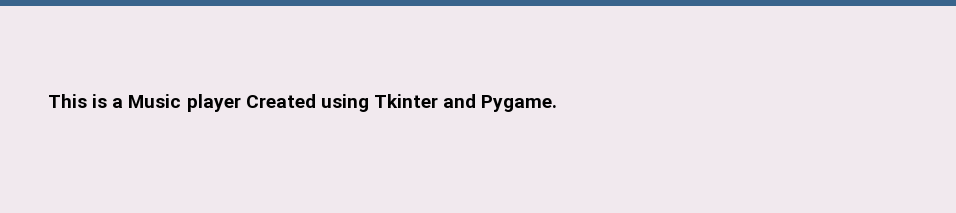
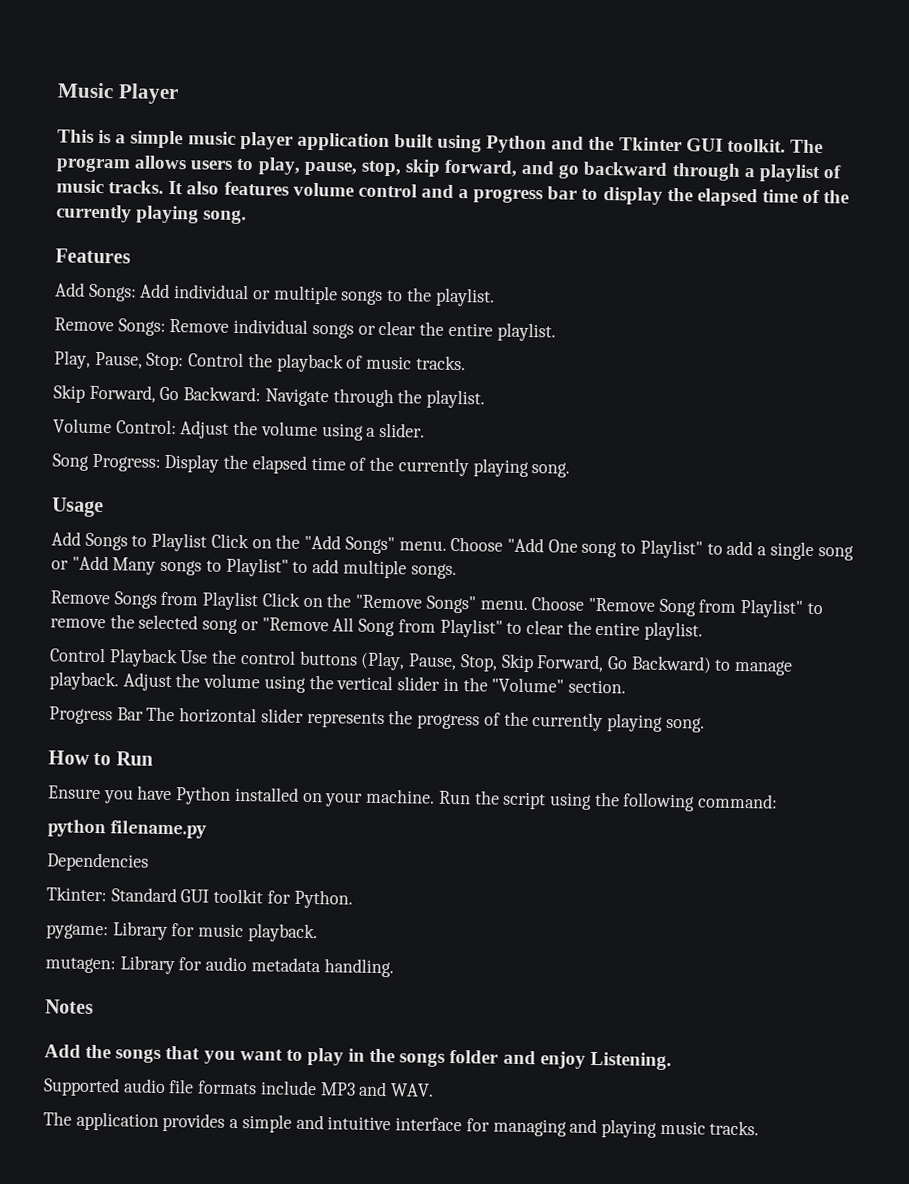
(48, 101) none -> [57,82,179,105] Music Player //
[128,94,558,112] Music player Created using Tkinter and Pygame. -> [130,130,823,154] [56,155,841,183] [56,179,850,207] [56,204,248,225] [55,248,131,264] [55,282,495,307] [54,317,556,342] [54,350,466,373] [53,384,486,409] [53,418,426,441] [52,453,571,478] [52,497,104,518] [51,531,854,561] [51,555,457,580] [50,590,823,618] [50,614,704,641] [49,647,794,676] [49,671,626,694] [49,706,705,733] [48,750,153,766] [48,785,779,812] [47,819,207,839] [47,852,149,872] [46,886,353,909] [46,921,318,943] [45,955,394,978] [45,999,94,1014] [44,1044,672,1071] [43,1077,435,1097] [43,1111,760,1138] simple music player application built using Python and the Tkinter GUI toolkit. The program allows users to play, pause, stop, skip forward, and go backward through a playlist of music tracks. It also features volume control and a progress bar to display the elapsed time of the currently playing song. // Features // Add Songs: Add individual or multiple songs to the playlist. // Remove Songs: Remove individual songs or clear the entire playlist. // Play, Pause, Stop: Control the playback of music tracks. // Skip Forward, Go Backward: Navigate through the playlist. // Volume Control: Adjust the volume using a slider. // Song Progress: Display the elapsed time of the currently playing song. // Usage // Add Songs to Playlist Click on the "Add Songs" menu. Choose "Add One song to Playlist" to add a single song or "Add Many songs to Playlist" to add multiple songs. // Remove Songs from Playlist Click on the "Remove Songs" menu. Choose "Remove Song from Playlist" to remove the selected song or "Remove All Song from Playlist" to clear the entire playlist. // Control Playback Use the control buttons (Play, Pause, Stop, Skip Forward, Go Backward) to manage playback. Adjust the volume using the vertical slider in the "Volume" section. // Progress Bar The horizontal slider represents the progress of the currently playing song. // How to Run // Ensure you have Python installed on your machine. Run the script using the following command: // python filename.py // Dependencies // Tkinter: Standard GUI toolkit for Python. // pygame: Library for music playback. // mutagen: Library for audio metadata handling. // Notes // Add the songs that you want to play in the songs folder and enjoy Listening. // Supported audio file formats include MP3 and WAV. // The application provides a simple and intuitive interface for managing and playing music tracks.

